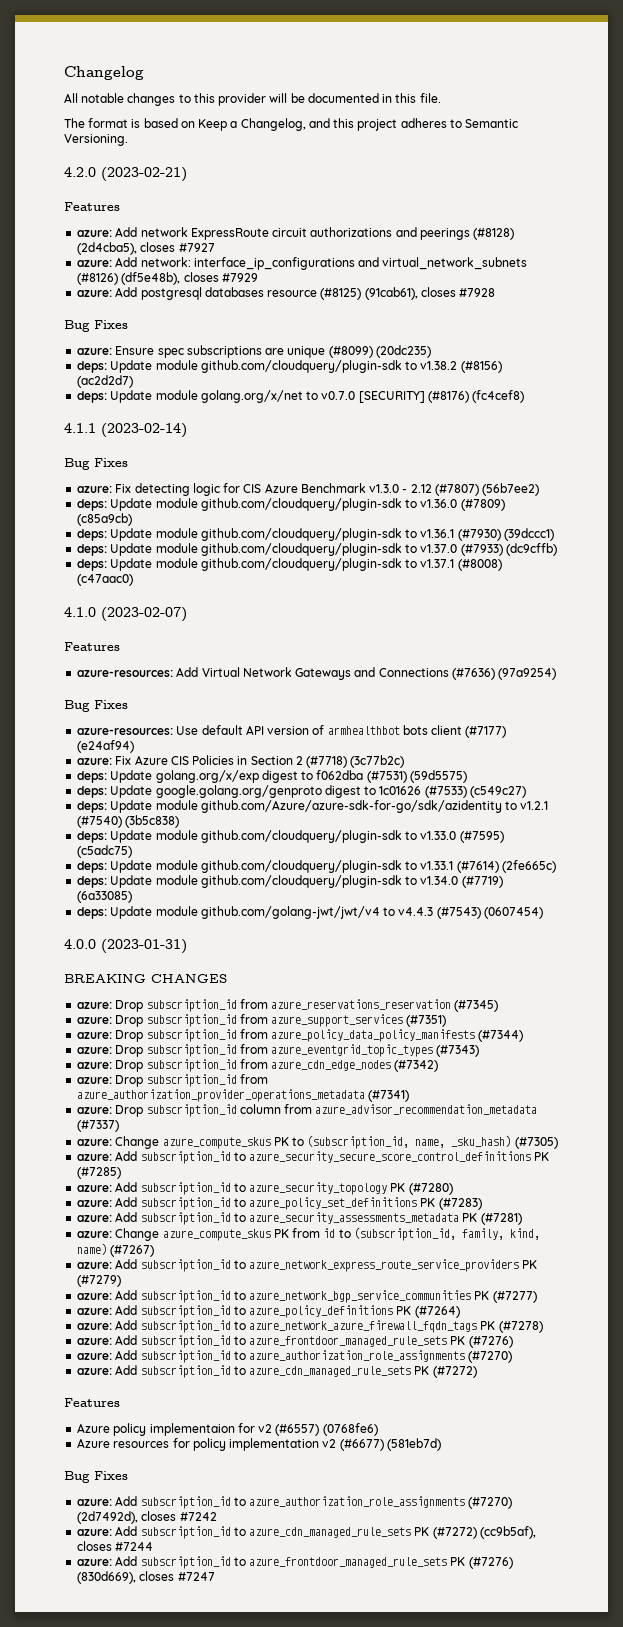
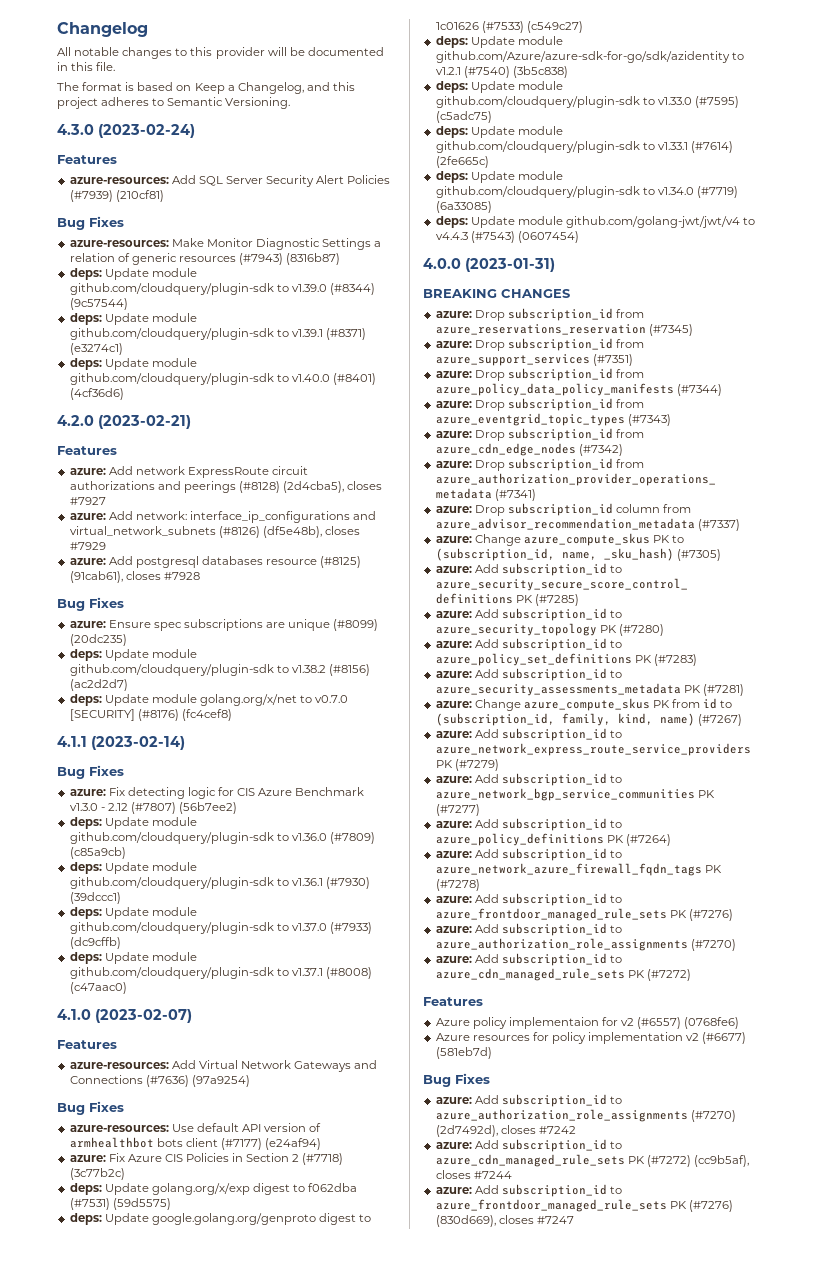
(128, 140) none -> [57,124,195,138] [57,155,117,164] [69,175,391,187] [69,190,164,202] [57,216,124,230] [69,238,382,250] [69,253,341,265] [69,268,197,280] [69,283,375,295] [69,298,128,310] [69,313,197,325] [69,328,366,340] [69,343,123,355] [69,358,197,370] [69,373,376,385] [69,388,124,400] // 4.3.0 (2023-02-24) // Features // azure-resources: Add SQL Server Security Alert Policies (#7939) (210cf81) // Bug Fixes // azure-resources: Make Monitor Diagnostic Settings a relation of generic resources (#7943) (8316b87) // deps: Update module github.com/cloudquery/plugin-sdk to v1.39.0 (#8344) (9c57544) // deps: Update module github.com/cloudquery/plugin-sdk to v1.39.1 (#8371) (e3274c1) // deps: Update module github.com/cloudquery/plugin-sdk to v1.40.0 (#8401) (4cf36d6)

